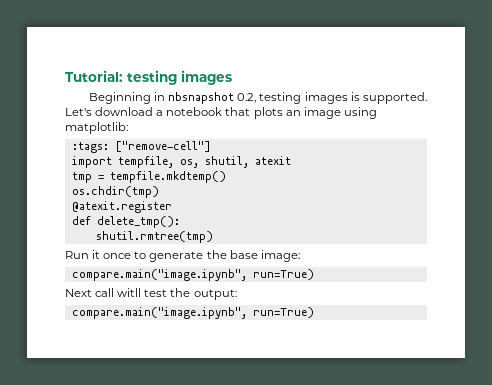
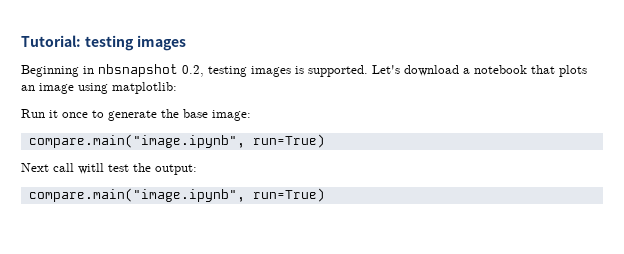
[71,141,211,153] [71,156,291,168] [71,171,226,183] [71,186,159,198] [71,201,172,213] [71,216,180,228] [95,231,213,243] // :tags: ["remove-cell"] // import tempfile, os, shutil, atexit // tmp = tempfile.mkdtemp() // os.chdir(tmp) // @atexit.register // def delete_tmp(): // shutil.rmtree(tmp) -> (177, 88) none

